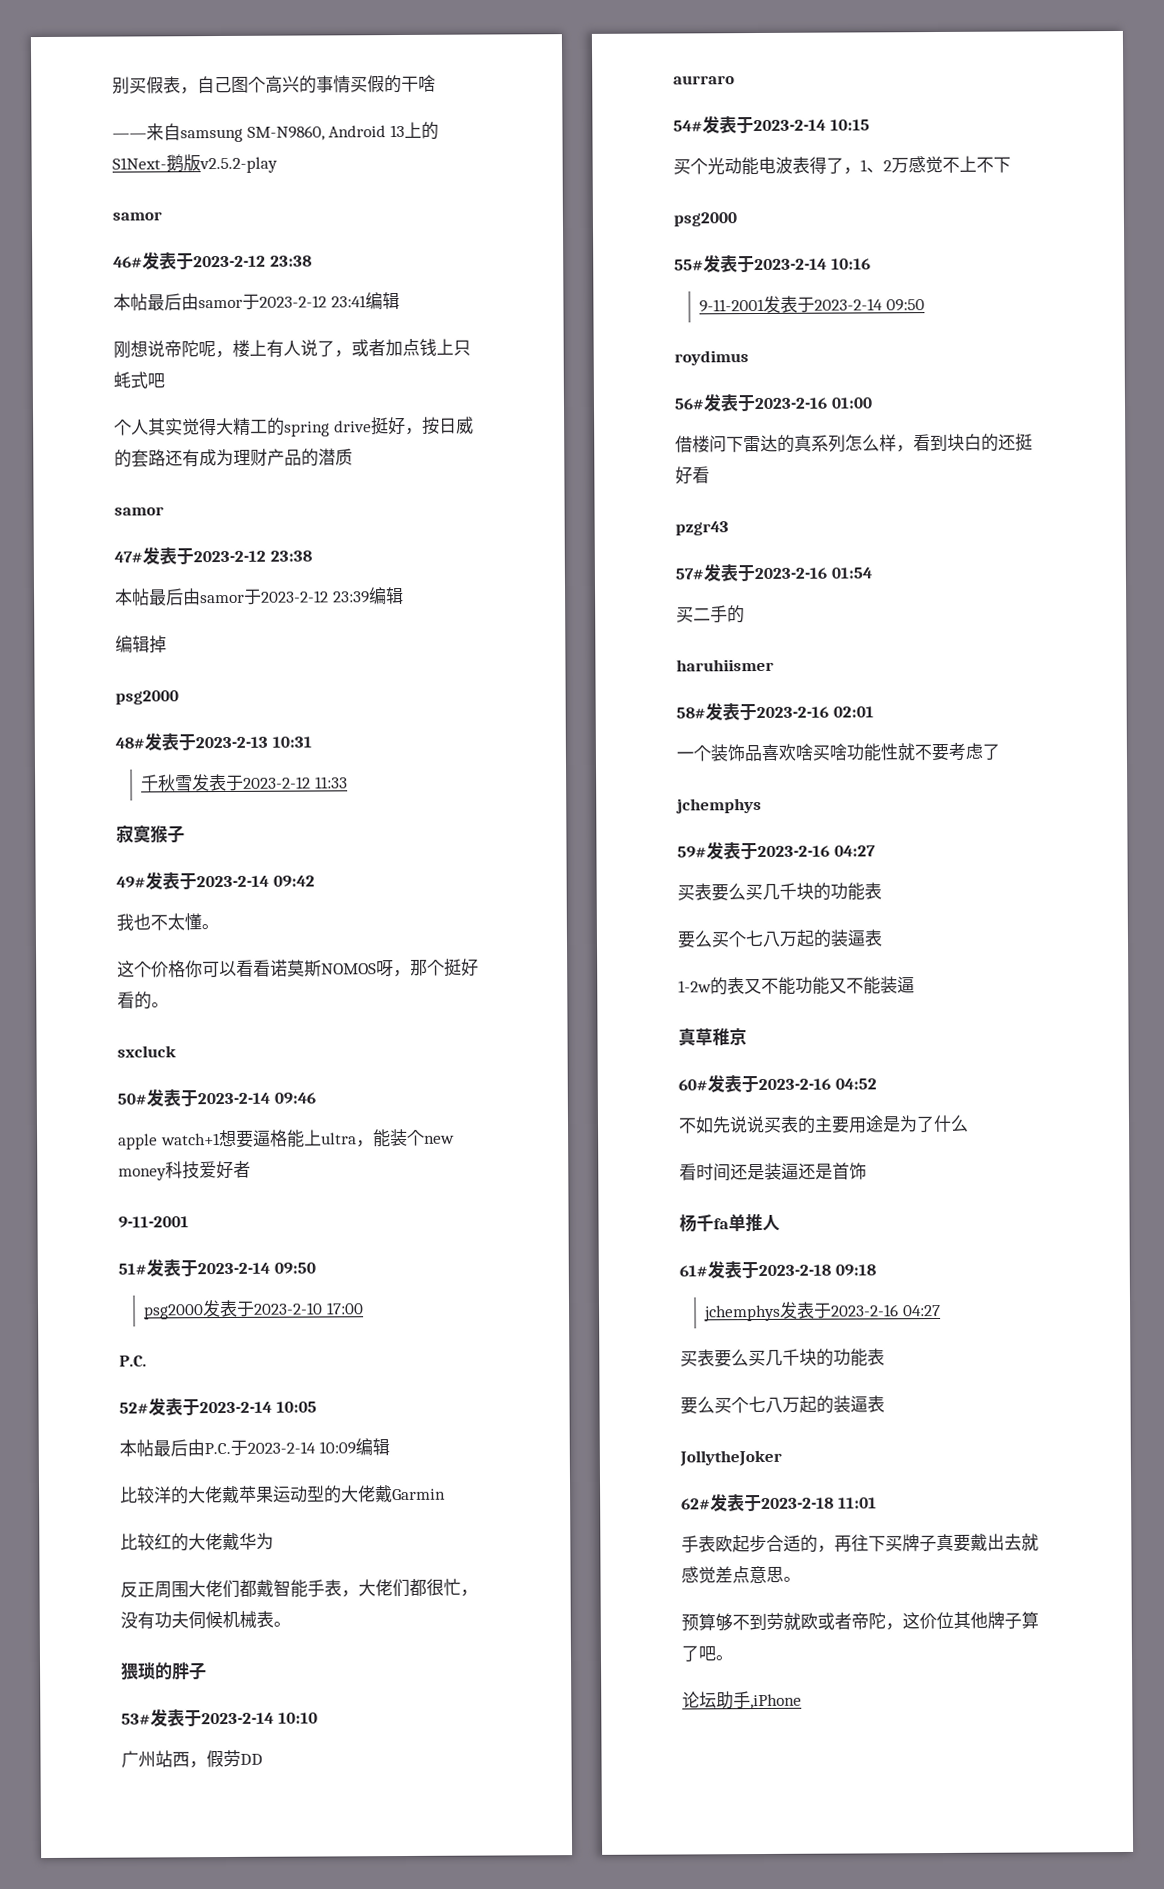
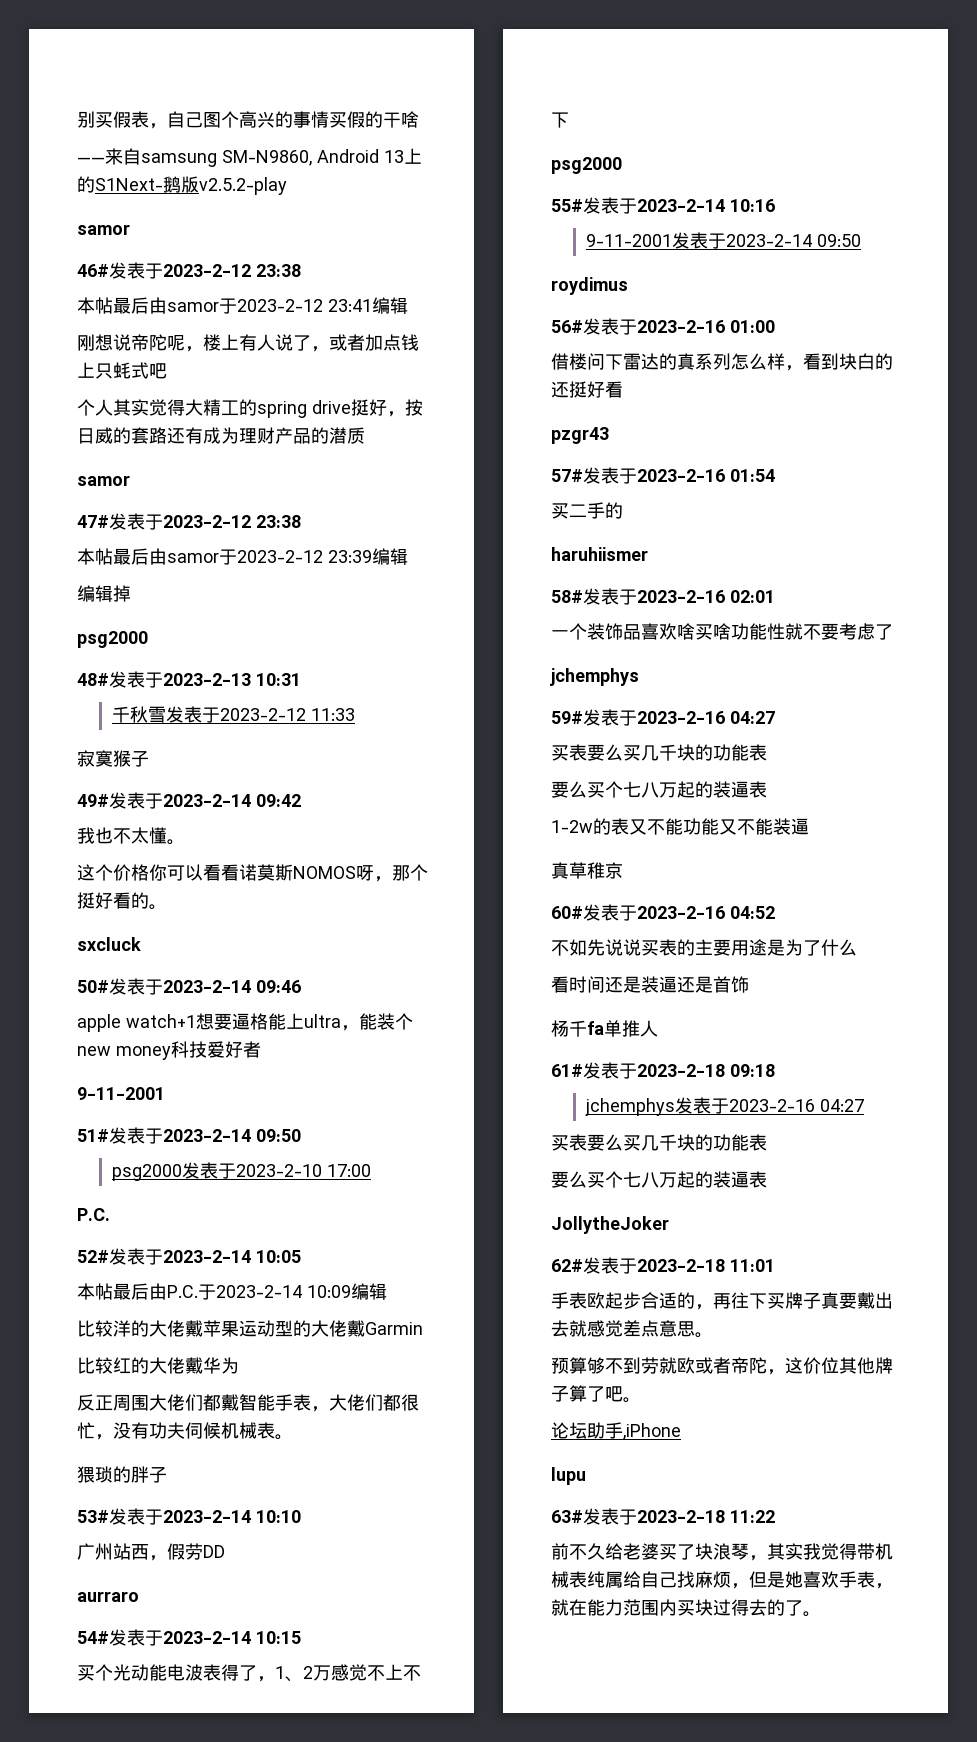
(802, 1701) none -> [551,1467,586,1485] [551,1508,775,1525] [551,1543,893,1561] [551,1571,893,1589] [551,1599,821,1617] // lupu // 63#发表于2023-2-18 11:22 // 前不久给老婆买了块浪琴，其实我觉得带机械表纯属给自己找麻烦，但是她喜欢手表，就在能力范围内买块过得去的了。

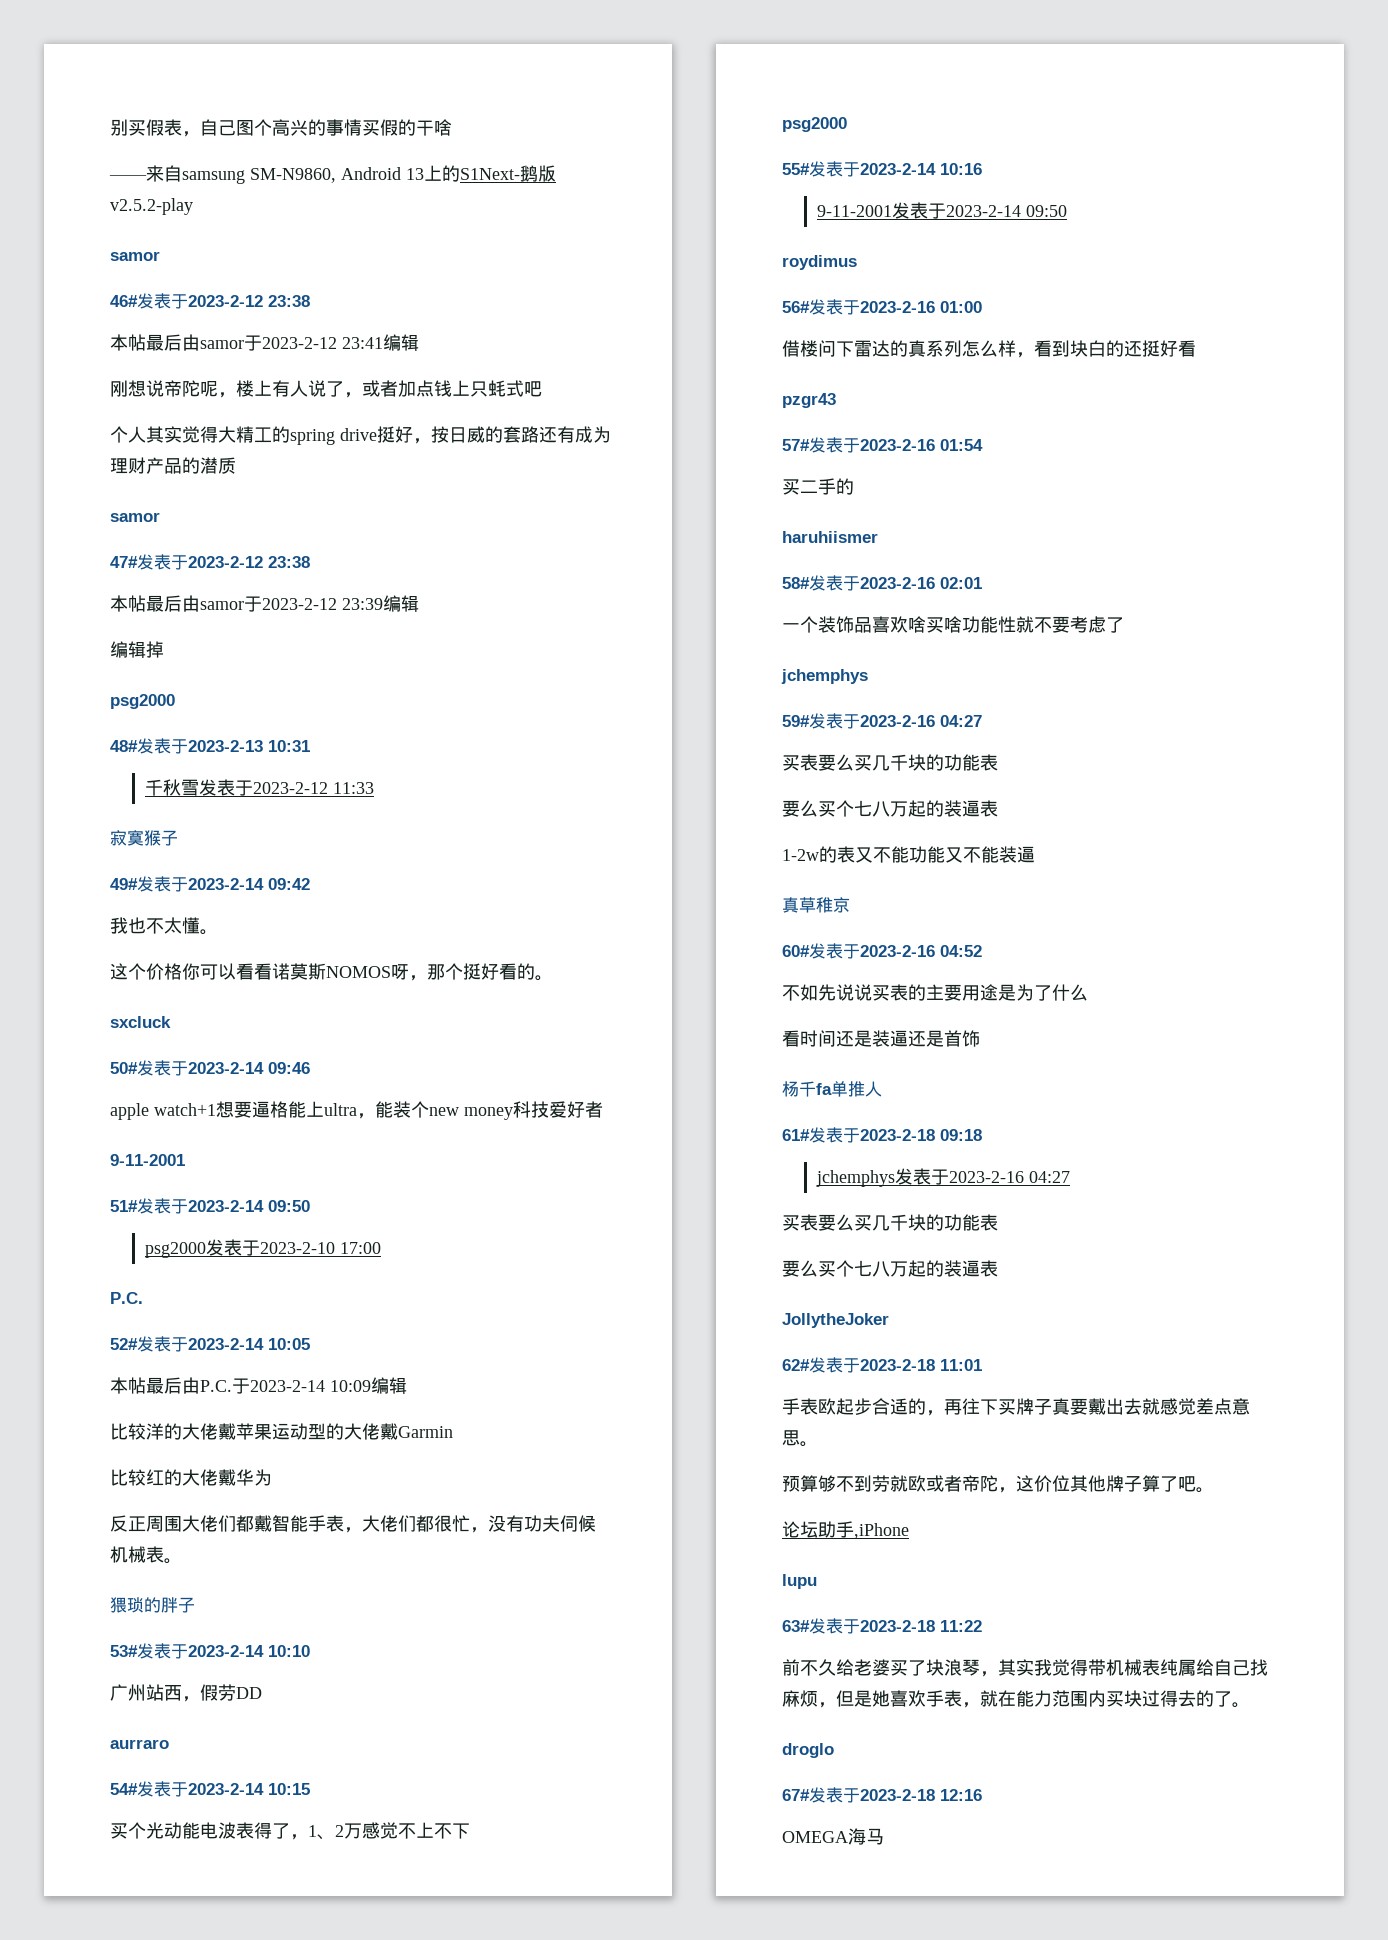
(821, 1614) none -> [782,1743,834,1758] [782,1787,982,1803] [782,1828,884,1845] // droglo // 67#发表于2023-2-18 12:16 // OMEGA海马

